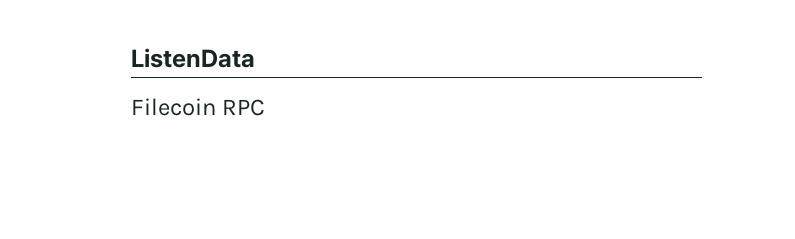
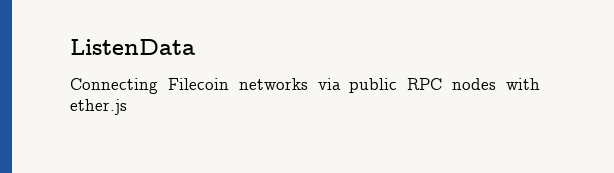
[131,98,266,116] Filecoin RPC -> [70,78,540,94] [70,99,127,115] Connecting Filecoin networks via public RPC nodes with ether.js

